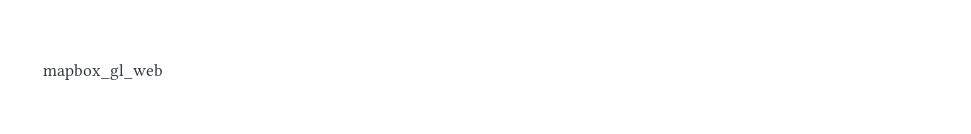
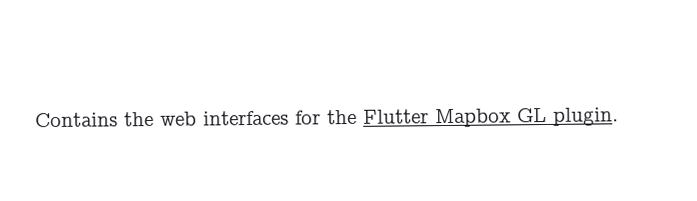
[43,64,163,80] mapbox_gl_web -> [35,107,619,128] Contains the web interfaces for the Flutter Mapbox GL plugin.

